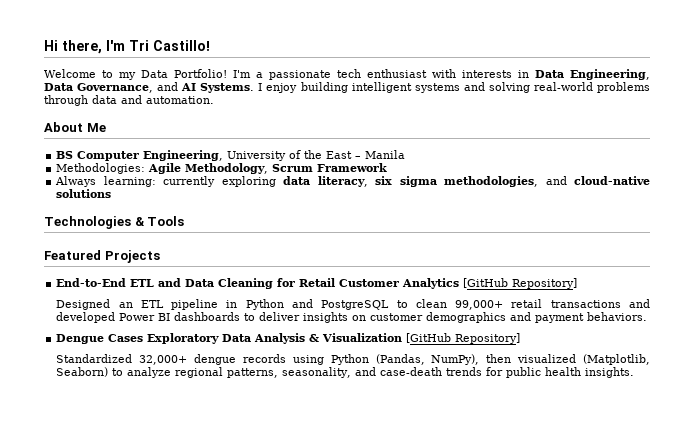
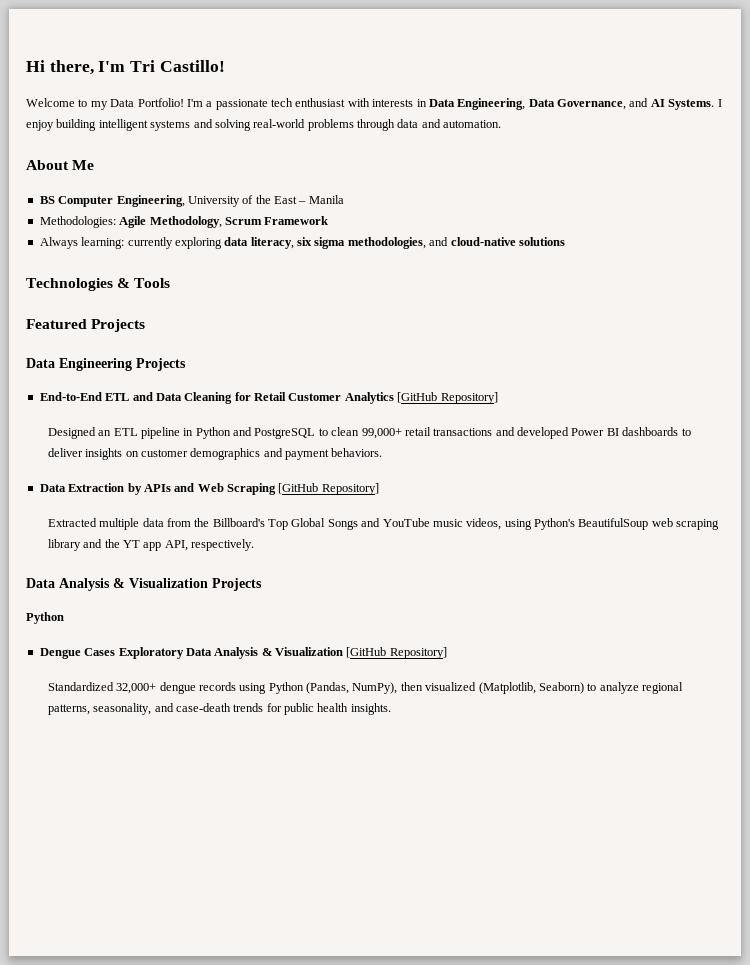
(160, 256) none -> [26,358,186,371] // Data Engineering Projects
(648, 316) none -> [39,483,379,495] [47,518,720,530] [47,539,255,551] [26,578,262,591] [26,612,64,624] // Data Extraction by APIs and Web Scraping [GitHub Repository] // Extracted multiple data from the Billboard's Top Global Songs and YouTube music videos, using Python's BeautifulSoup web scraping library and the YT app API, respectively. // Data Analysis & Visualization Projects // Python

